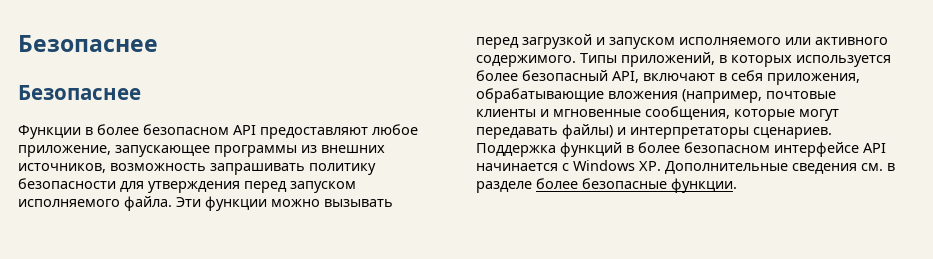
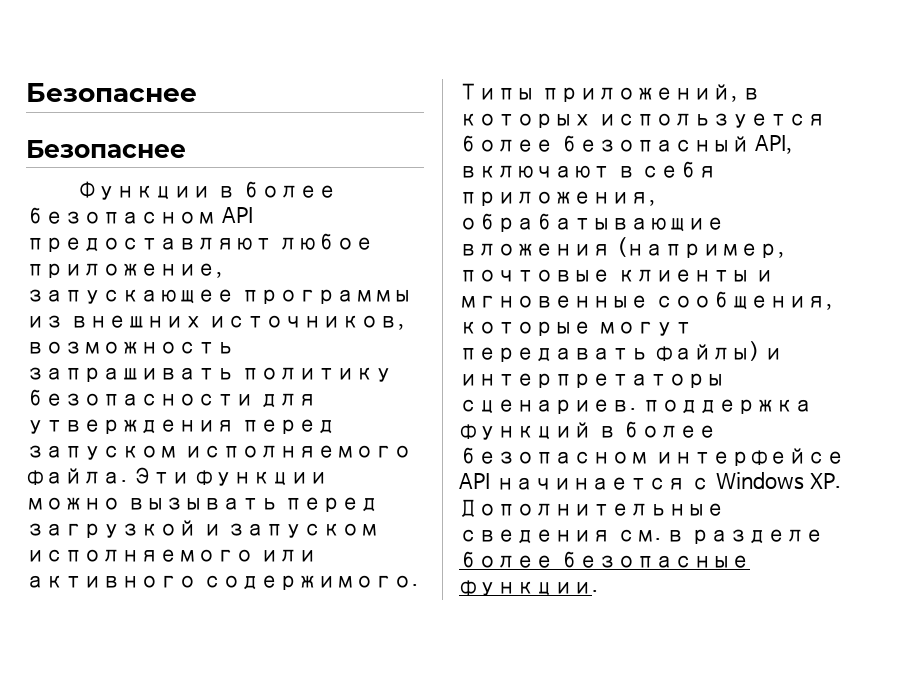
[476,143,556,157] Поддержка -> [641,399,813,414] поддержка

